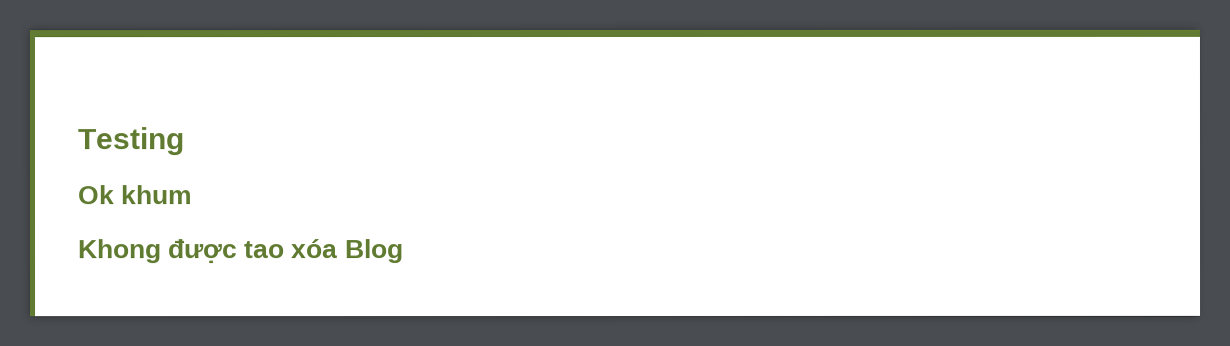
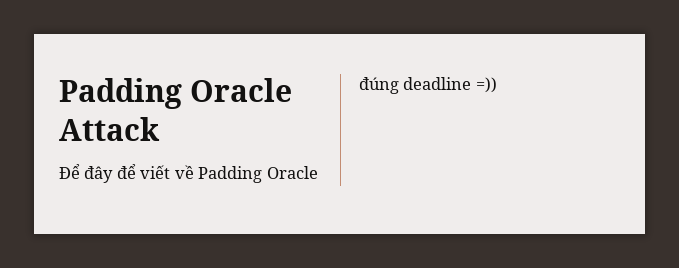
[77,127,184,156] [78,185,194,205] [78,239,404,264] Testing // Ok khum // Khong được tao xóa Blog -> [59,78,293,109] [59,117,160,141] [59,164,318,183] [359,77,497,94] Padding Oracle Attack // Để đây để viết về Padding Oracle đúng deadline =))

